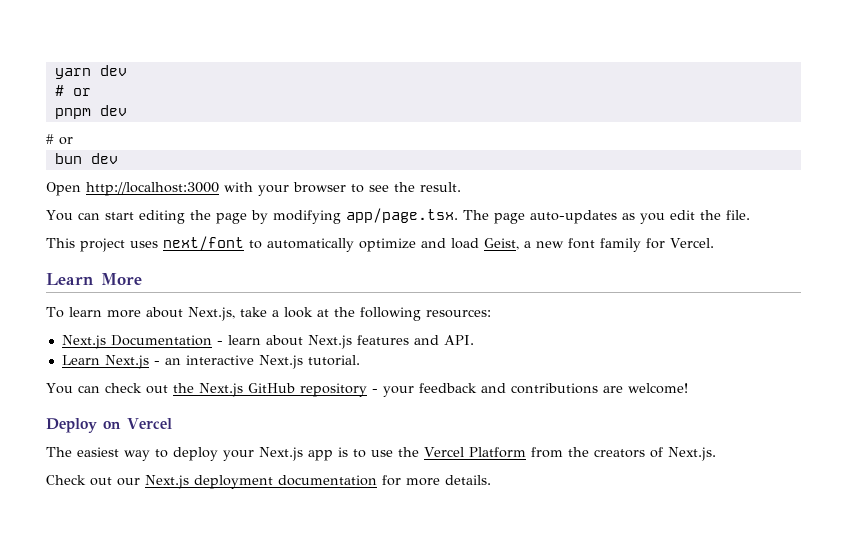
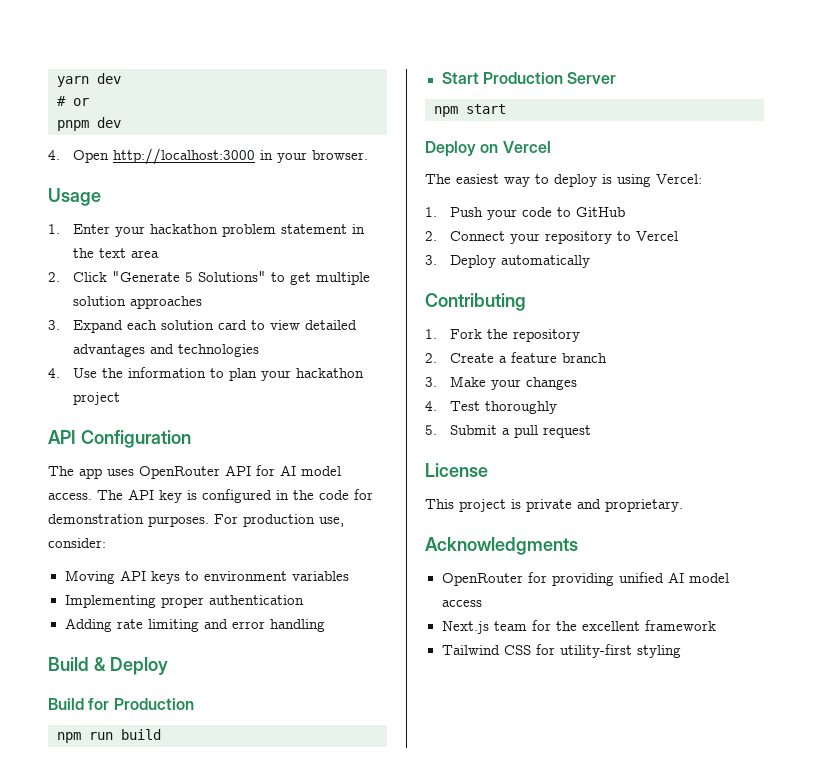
[46,134,73,145] [54,153,118,164] [46,182,461,196] [46,208,750,224] [46,236,714,252] [46,273,142,285] [46,307,491,321] [61,335,474,349] [61,355,360,369] [46,383,688,397] # or // bun dev // Open http://localhost:3000 with your browser to see the result. // You can start editing the page by modifying app/page.tsx. The page auto-updates as you edit the file. // This project uses next/font to automatically optimize and load Geist, a new font family for Vercel. // Learn More // To learn more about Next.js, take a look at the following resources: // Next.js Documentation - learn about Next.js features and API. // Learn Next.js - an interactive Next.js tutorial. // You can check out the Next.js GitHub repository - your feedback and contributions are welcome! -> [48,148,369,165] [48,188,101,206] [48,224,366,237] [73,248,160,258] [48,271,371,285] [73,296,203,309] [48,320,358,333] [73,344,260,357] [48,367,365,381] [73,392,121,405] [48,430,191,448] [48,465,341,479] [48,489,373,503] [48,514,344,527] [48,538,106,548] [64,570,349,584] [64,595,304,608] [64,618,325,632] [48,657,168,675] [48,698,194,710] [57,729,161,743] [441,72,617,84] [434,104,506,117] 4. Open http://localhost:3000 in your browser. // Usage // 1. Enter your hackathon problem statement in the text area // 2. Click "Generate 5 Solutions" to get multiple solution approaches // 3. Expand each solution card to view detailed advantages and technologies // 4. Use the information to plan your hackathon project // API Configuration // The app uses OpenRouter API for AI model access. The API key is configured in the code for demonstration purposes. For production use, consider: // Moving API keys to environment variables // Implementing proper authentication // Adding rate limiting and error handling // Build & Deploy // Build for Production // npm run build // Start Production Server // npm start
[223,447,716,461] [46,475,491,489] your Next.js app is to use the Vercel Platform from the creators of Next.js. // Check out our Next.js deployment documentation for more details. -> [602,174,702,187] [425,207,626,220] [425,231,679,244] [425,255,591,268] [425,293,526,311] [425,329,581,342] [425,352,608,363] [425,376,578,390] [425,401,558,414] [425,425,592,438] [425,463,488,477] [425,499,683,512] [425,537,578,555] [441,572,729,586] [441,600,482,607] [441,620,716,634] [441,644,681,658] is using Vercel: // 1. Push your code to GitHub // 2. Connect your repository to Vercel // 3. Deploy automatically // Contributing // 1. Fork the repository // 2. Create a feature branch // 3. Make your changes // 4. Test thoroughly // 5. Submit a pull request // License // This project is private and proprietary. // Acknowledgments // OpenRouter for providing unified AI model access // Next.js team for the excellent framework // Tailwind CSS for utility-first styling

